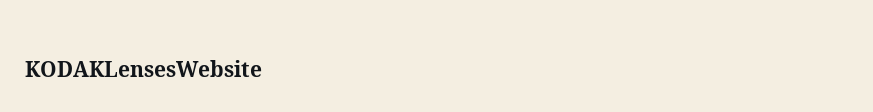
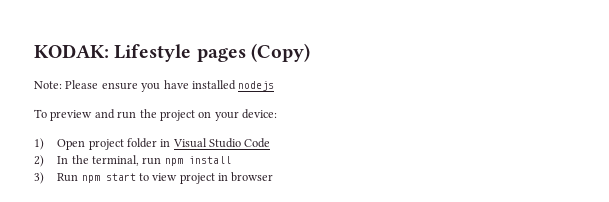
[25,60,262,77] KODAKLensesWebsite -> [34,43,310,62] [34,80,275,92] [34,109,277,121] [34,138,271,150] [34,155,231,167] [34,172,274,184] KODAK: Lifestyle pages (Copy) // Note: Please ensure you have installed nodejs // To preview and run the project on your device: // 1) Open project folder in Visual Studio Code // 2) In the terminal, run npm install // 3) Run npm start to view project in browser

